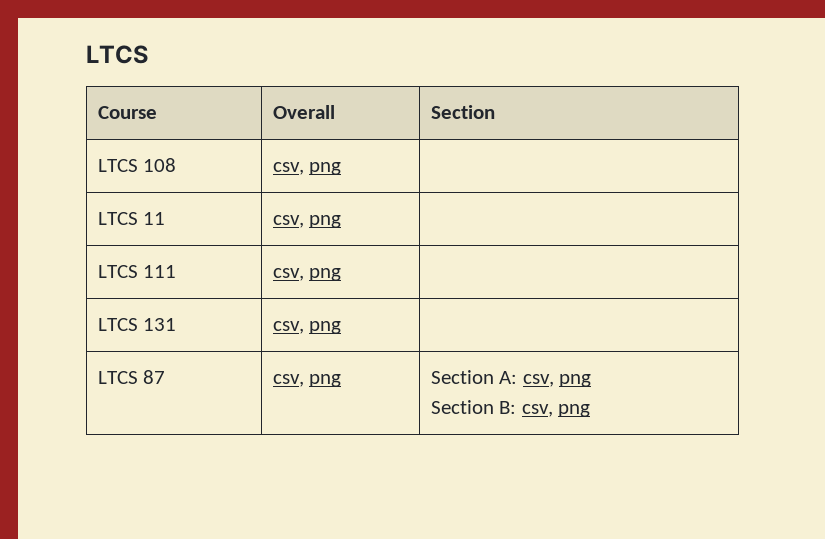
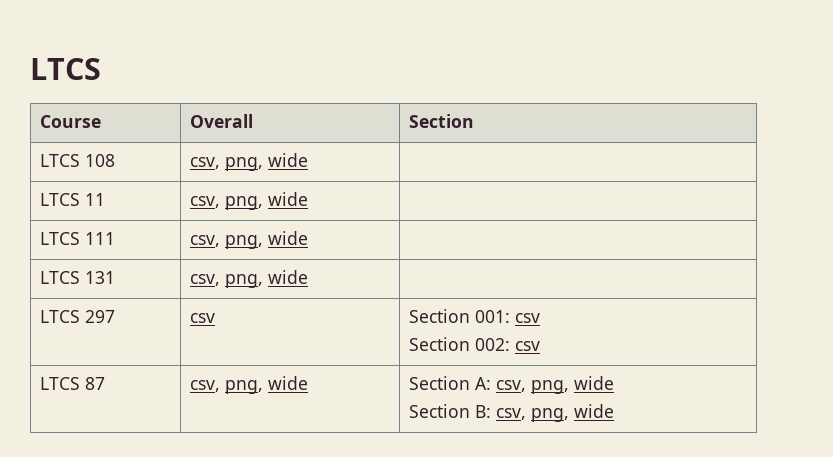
[309,162,342,175] png -> [224,153,308,171] png, wide
[309,215,342,228] png -> [224,192,308,210] png, wide
[309,268,342,281] png -> [224,231,308,249] png, wide
[309,321,342,334] png | -> [224,270,308,288] [39,310,115,323] [189,313,215,323] [408,309,540,323] [408,337,540,351] png, wide | // LTCS 297 | csv | Section 001: csv // Section 002: csv
[309,374,342,387] png -> [224,376,308,394] png, wide
[559,374,592,387] png -> [530,376,614,394] png, wide
[558,404,591,417] png -> [530,404,614,422] png, wide

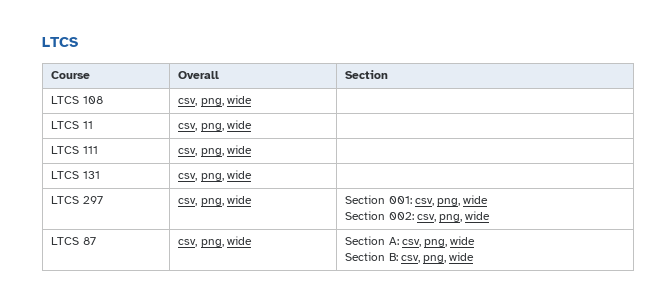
[189,313,215,323] csv -> [178,195,252,206] csv, png, wide
[514,313,540,323] csv -> [414,195,488,206] csv, png, wide
[514,341,540,351] csv -> [416,211,490,222] csv, png, wide

